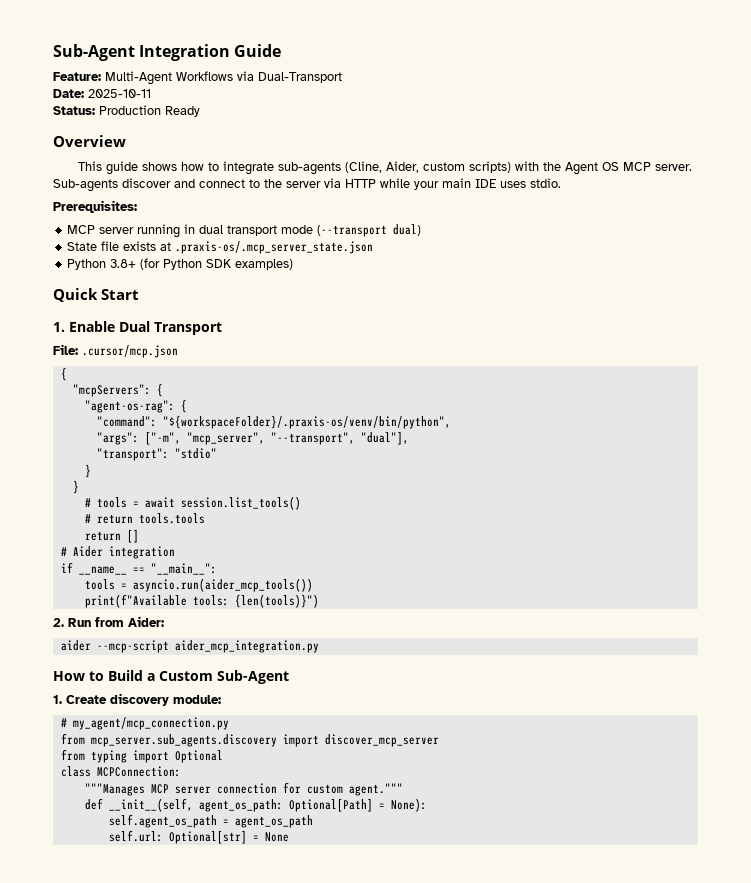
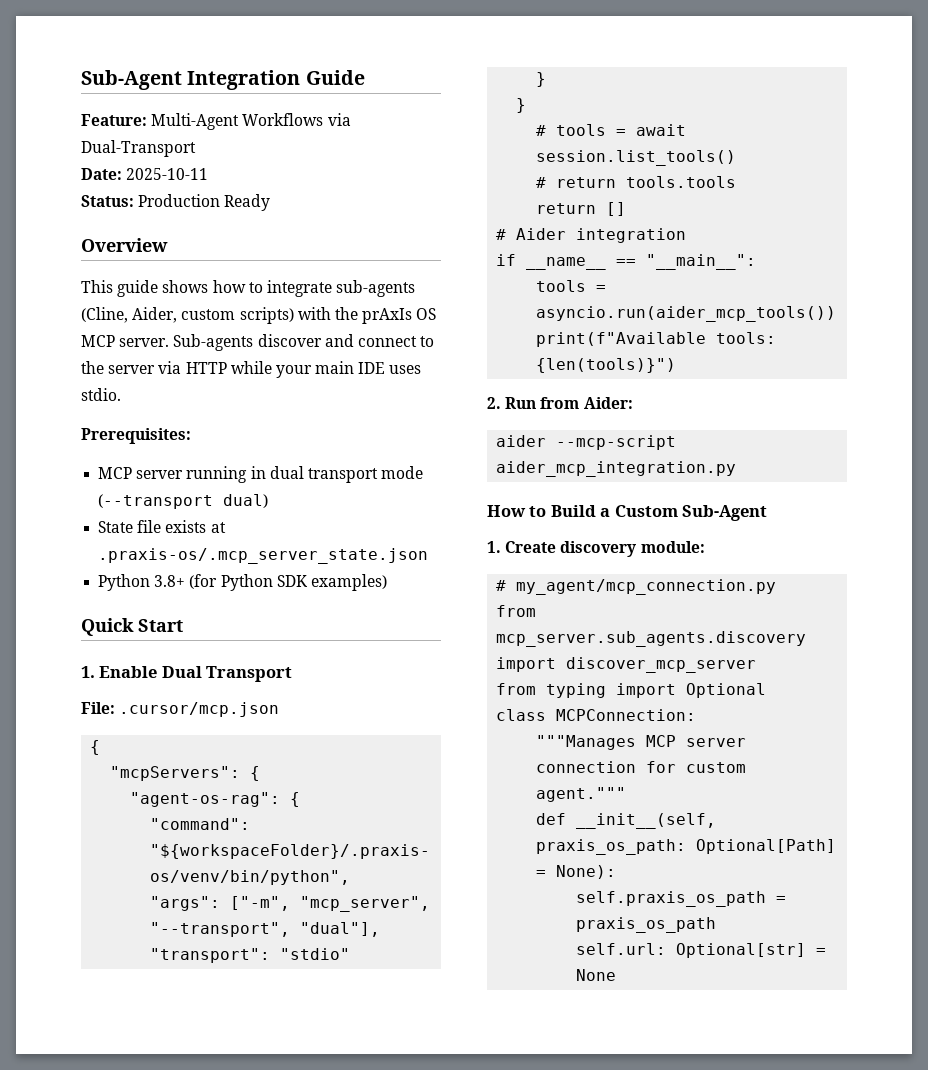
[564,162,598,175] Agent -> [362,308,413,324] prAxIs
[198,799,283,812] agent_os_path: -> [536,839,687,855] praxis_os_path:
[108,814,313,828] self.agent_os_path = agent_os_path -> [576,891,787,907] [576,917,717,933] self.praxis_os_path = praxis_os_path

